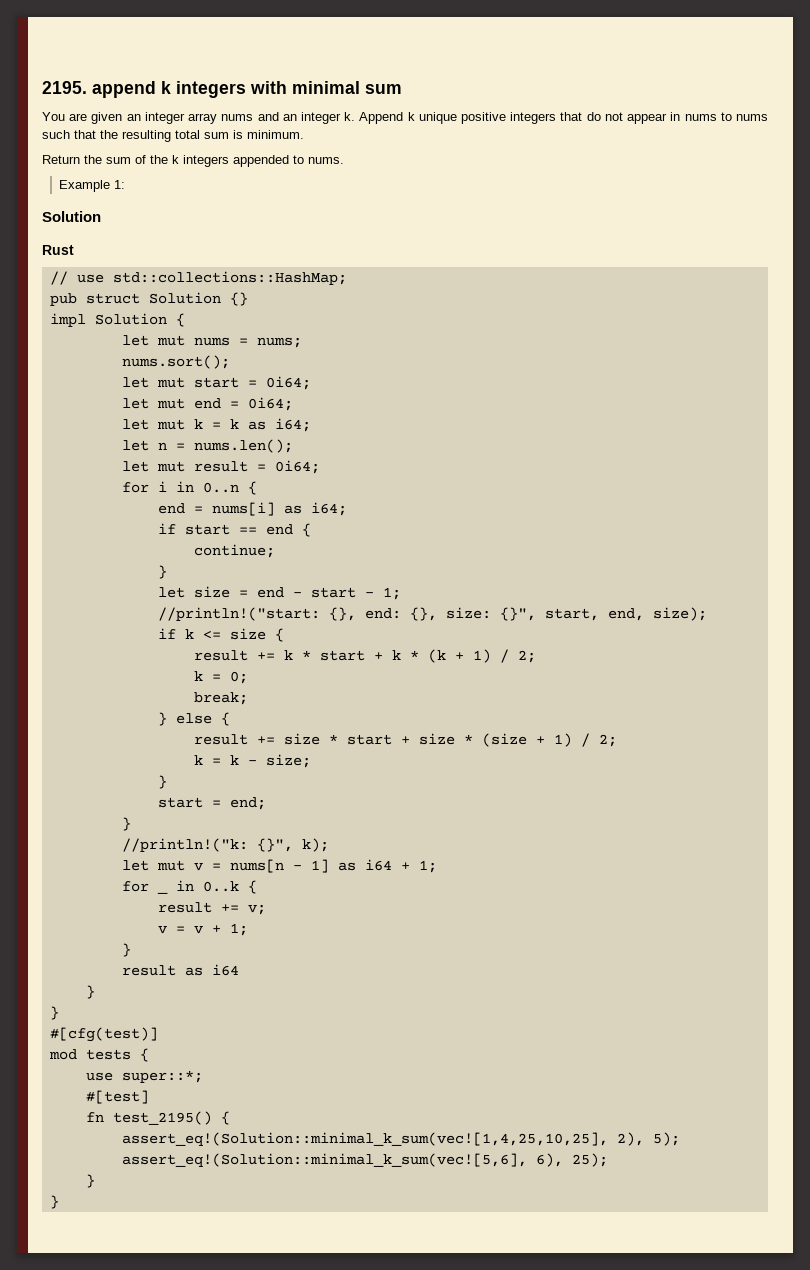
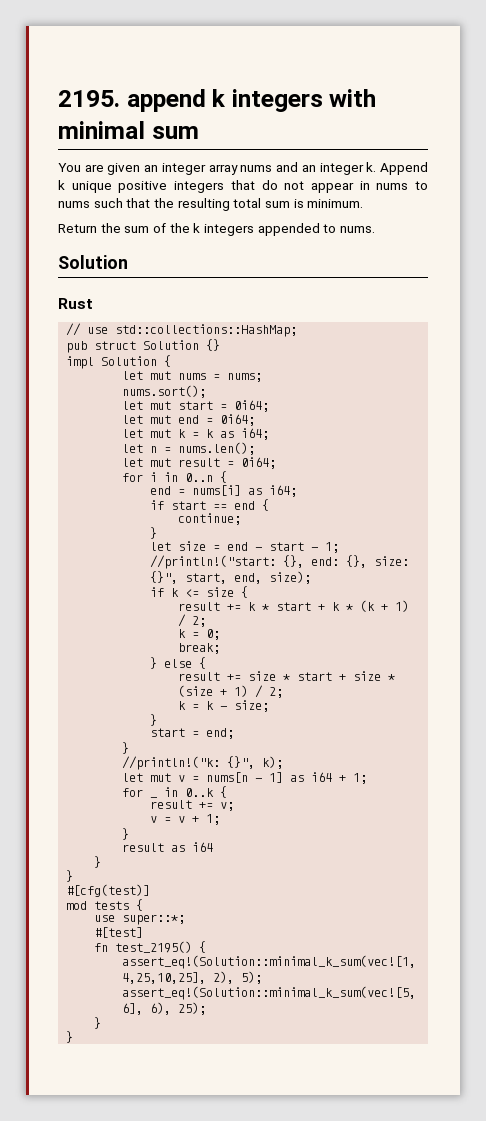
[59,180,126,192] // Example 1: -> (375, 229) none

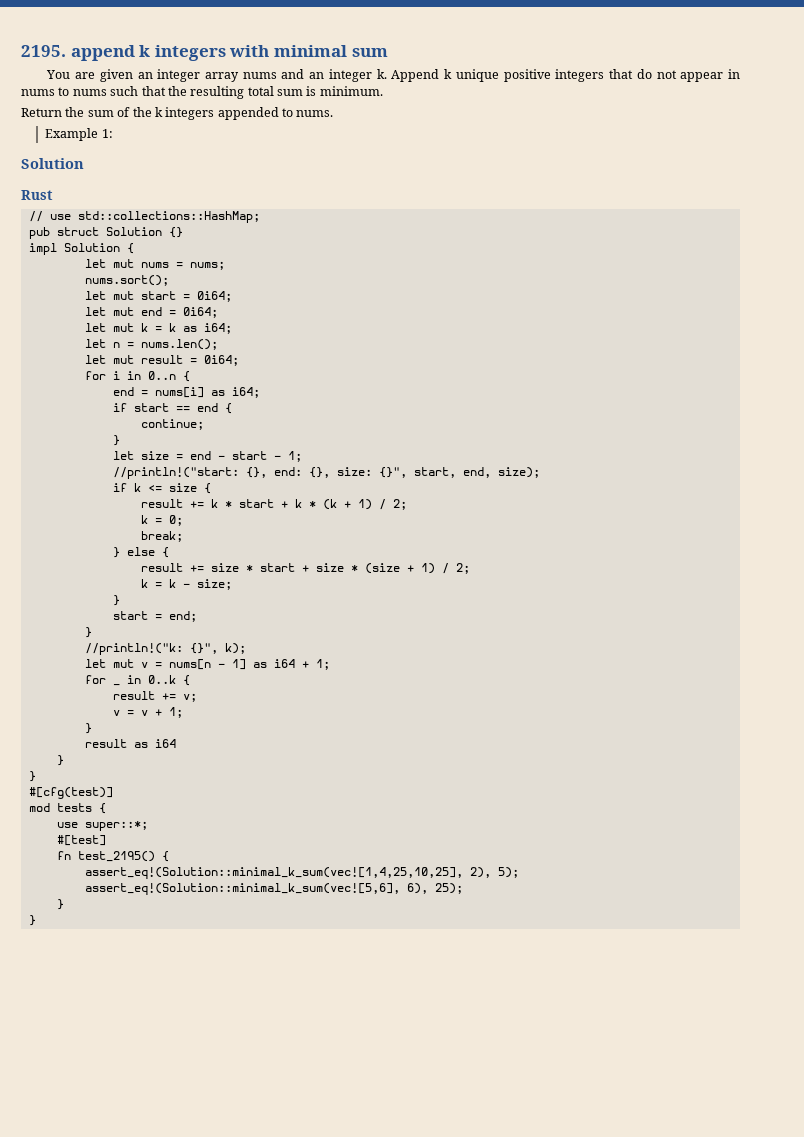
(375, 229) none -> [45,128,113,141] // Example 1:

